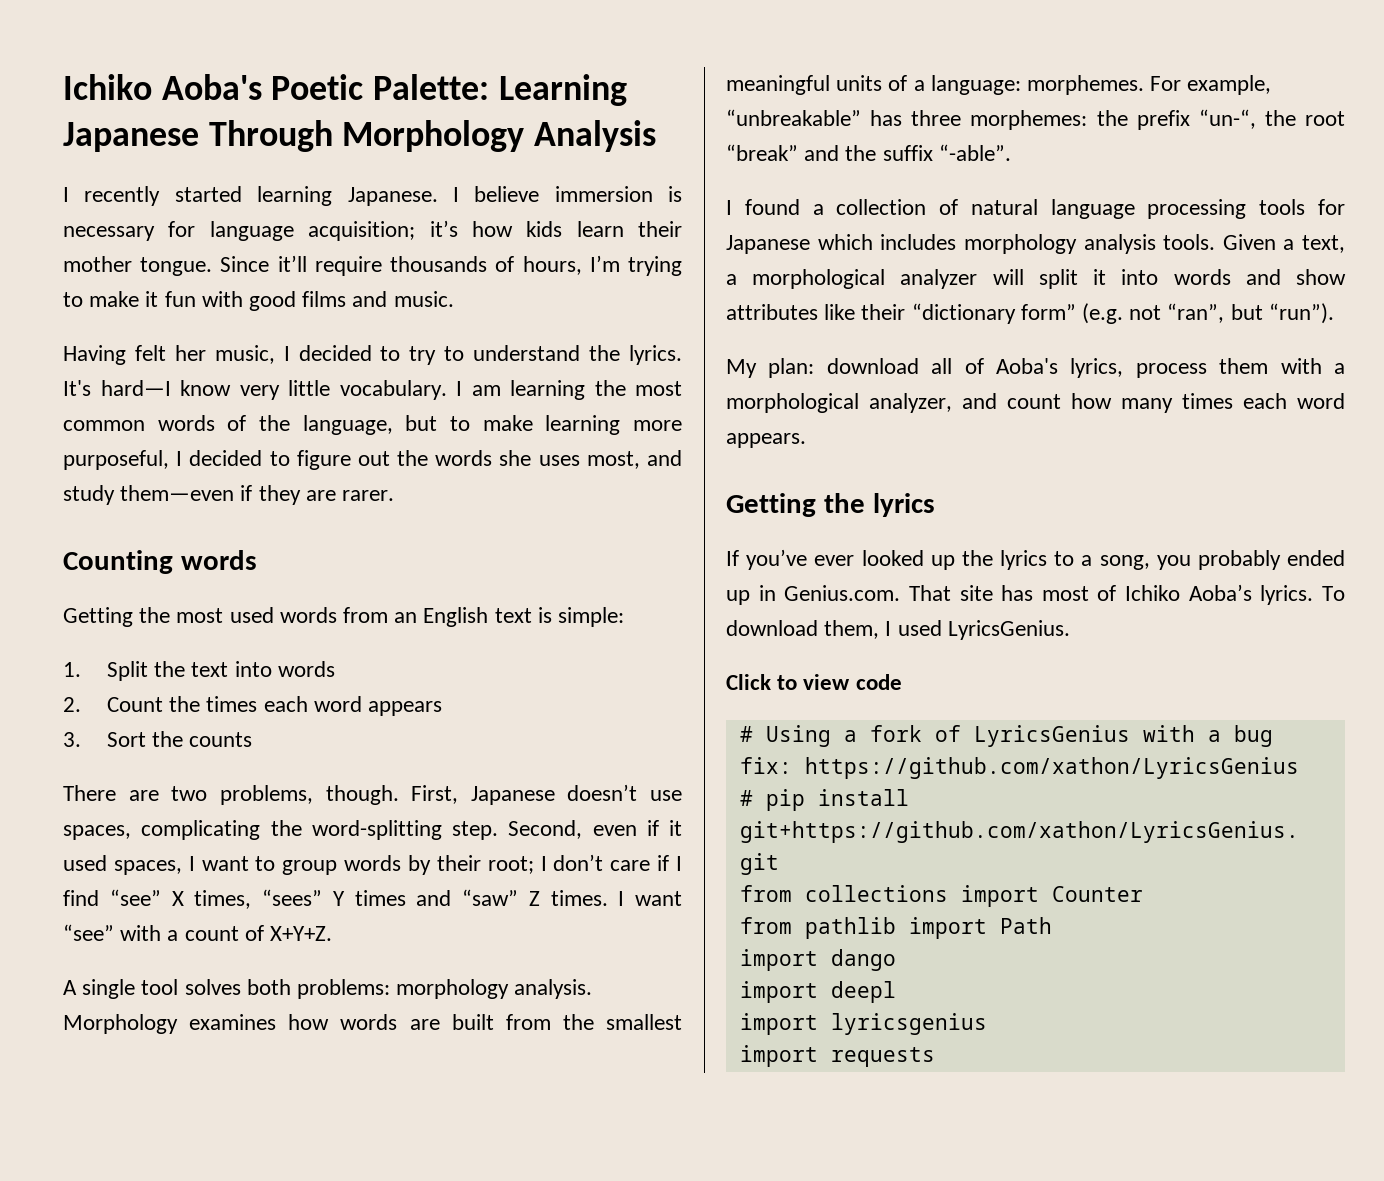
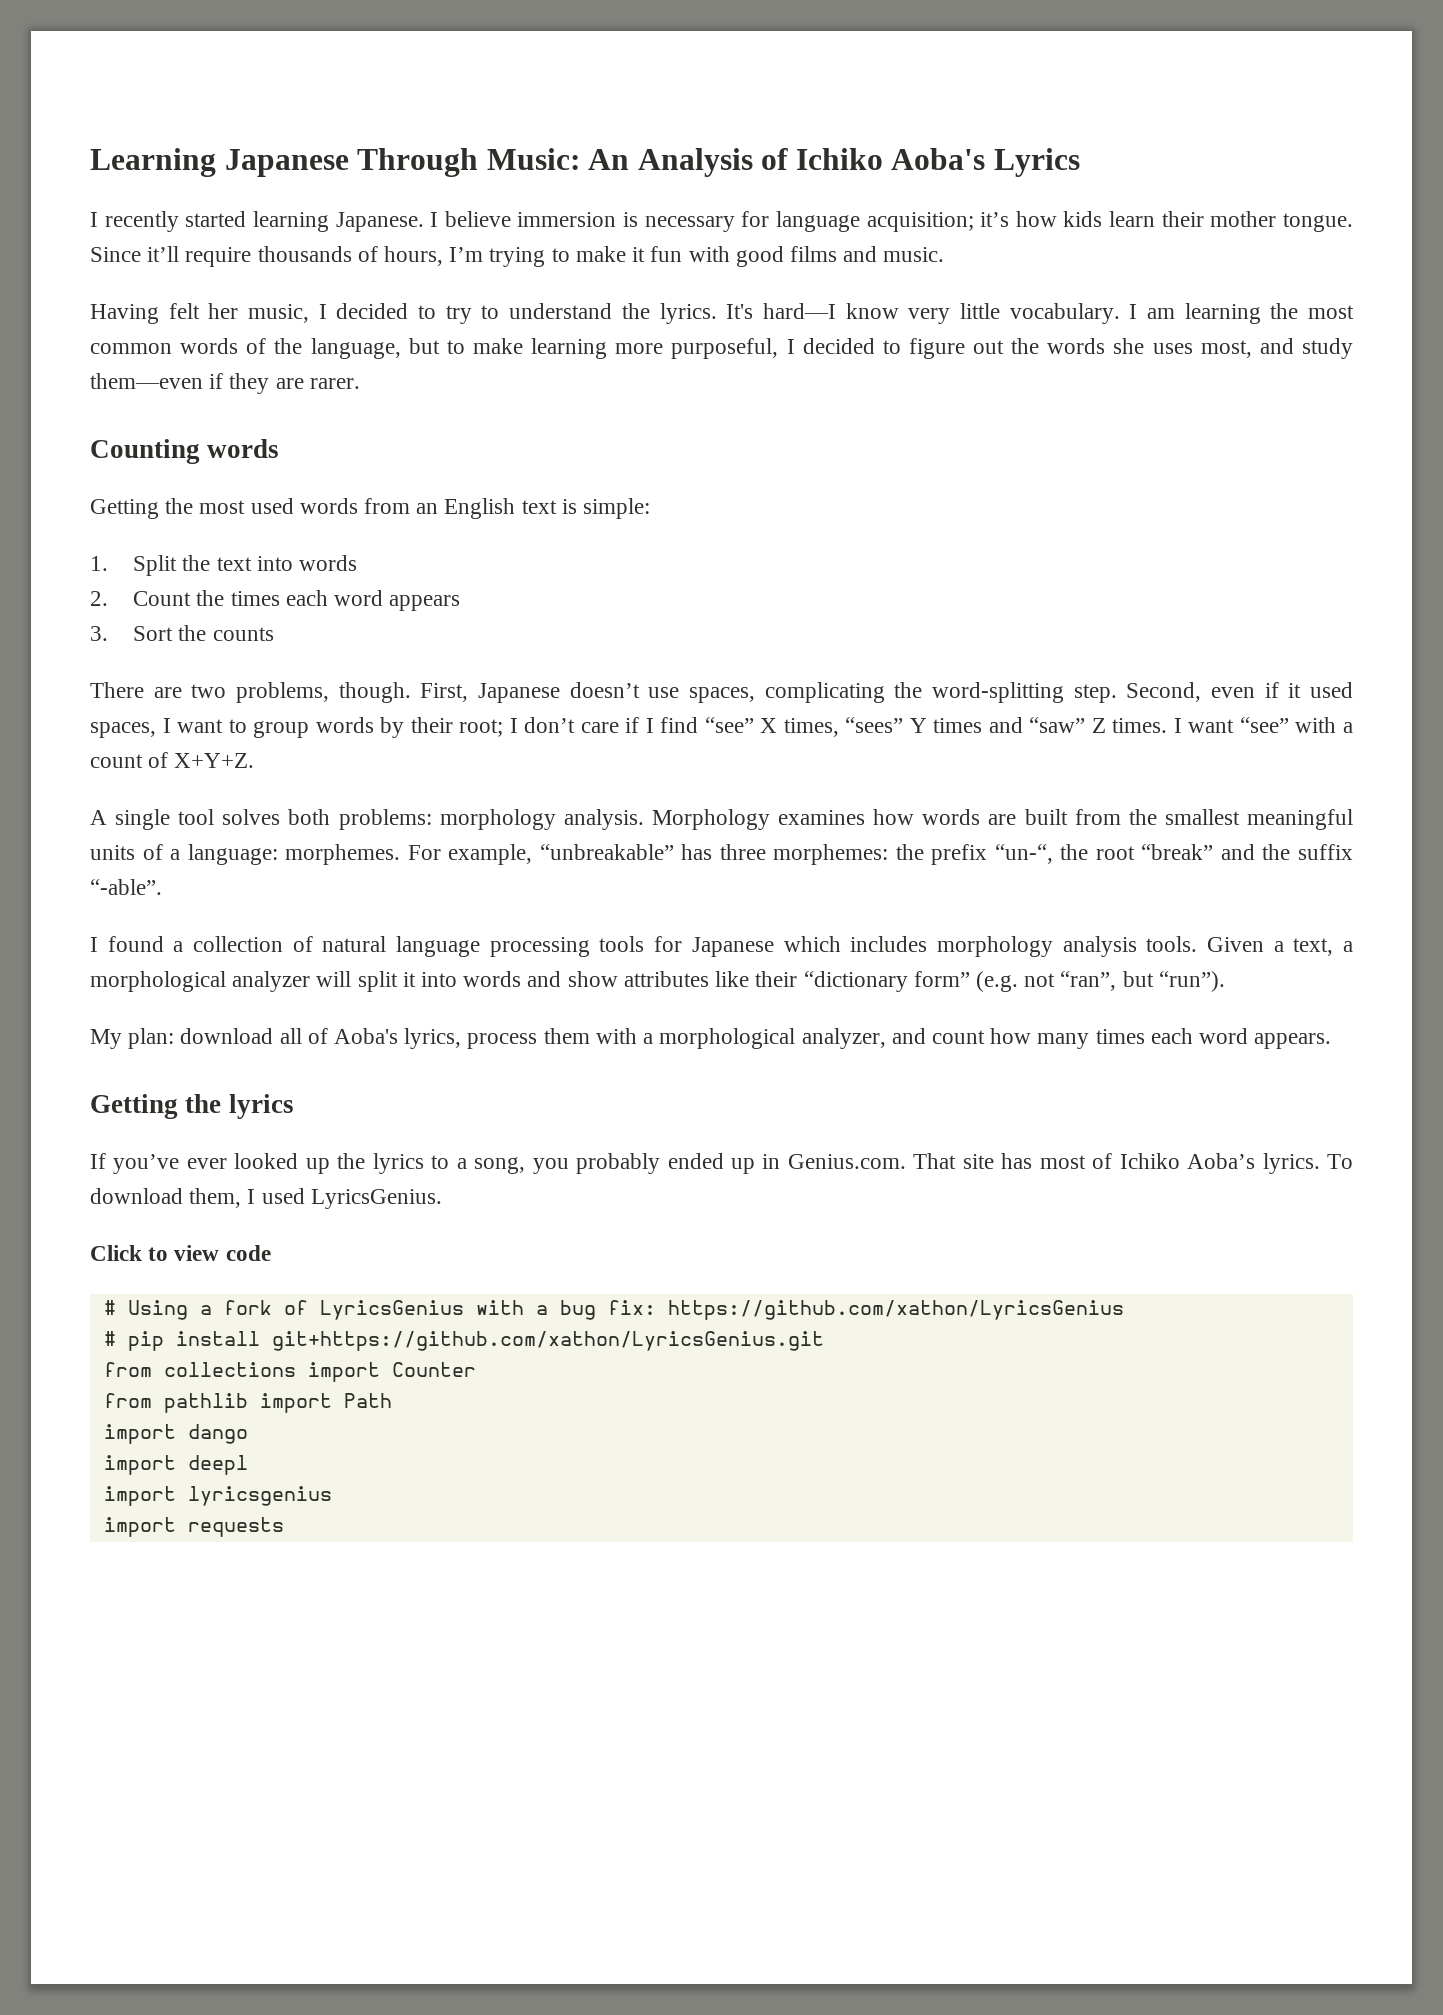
[63,74,490,100] Ichiko Aoba's Poetic Palette: -> (90, 162) none
[342,120,525,152] Morphology -> [486,148,630,170] Music: An
(657, 136) none -> [761,148,1080,177] of Ichiko Aoba's Lyrics

